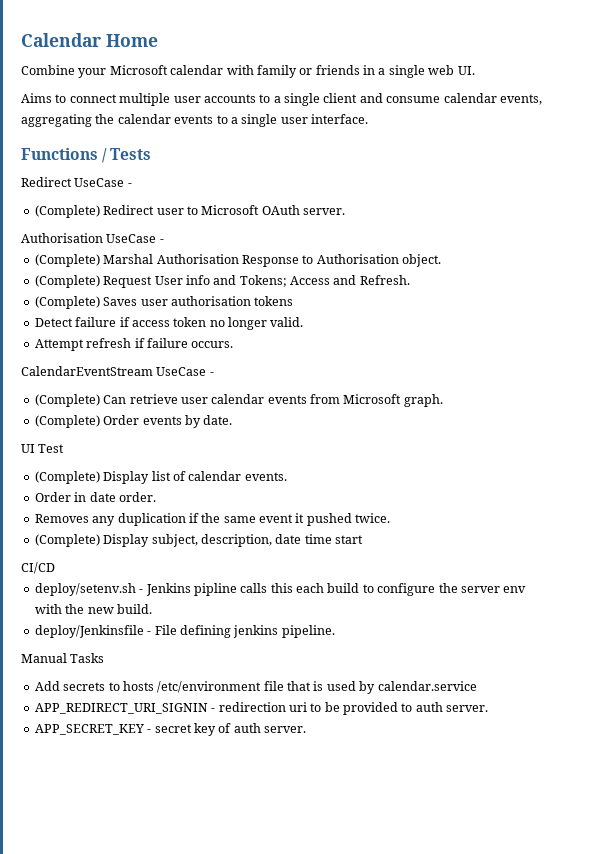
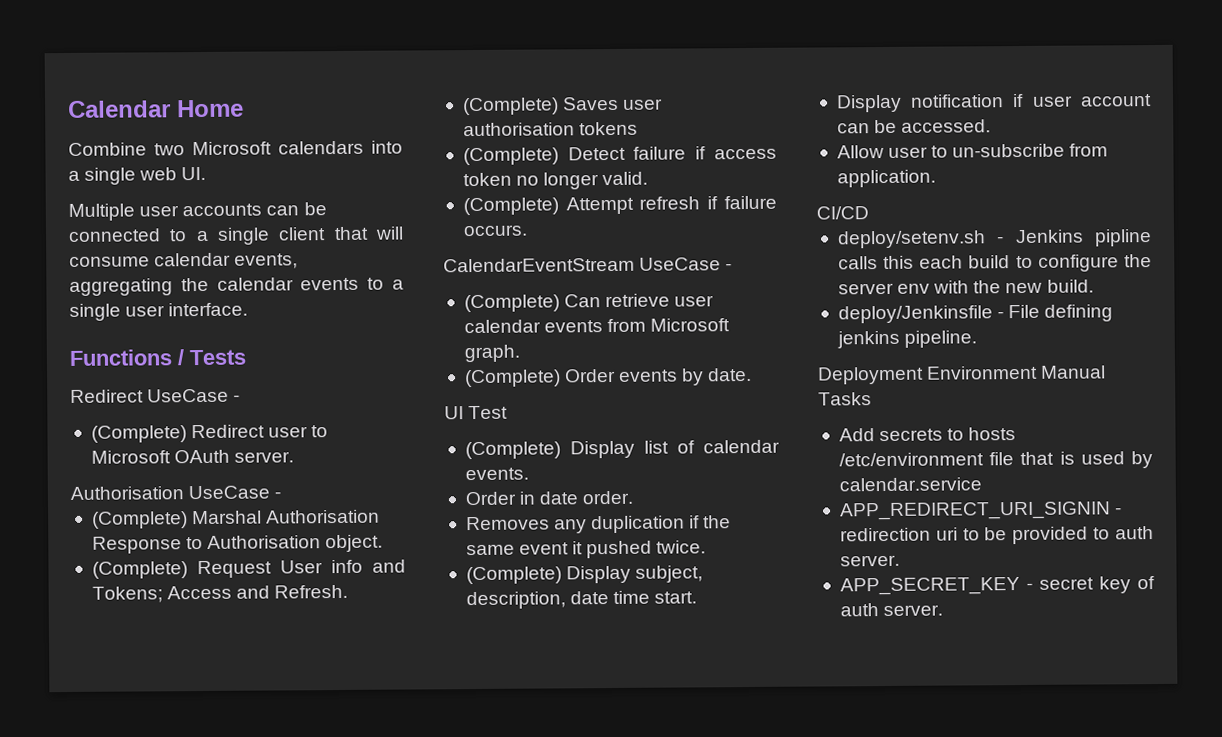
[78,65,475,78] [21,93,256,106] your Microsoft calendar with family or friends in a single web UI. // Aims to connect multiple user accounts -> [154,140,403,156] [68,166,207,185] [68,202,327,221] [68,228,161,242] two Microsoft calendars into a single web UI. // Multiple user accounts can be connected
[359,93,383,103] and -> [333,226,404,241] that will
(294, 301) none -> [462,147,559,166] (Complete)
(304, 322) none -> [462,197,559,216] (Complete)
[335,535,363,544] start -> [654,591,698,604] [836,93,1152,113] [836,119,992,134] [836,143,1109,159] [836,169,936,188] start. // Display notification if user account can be accessed. // Allow user to un-subscribe from application.
(335, 631) none -> [817,365,1039,385] Deployment Environment

